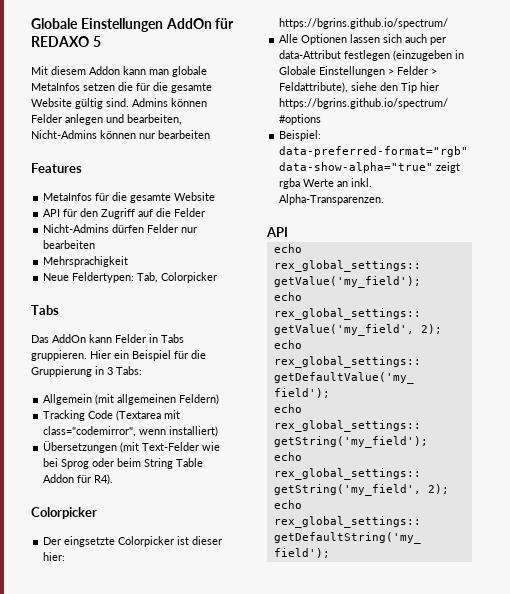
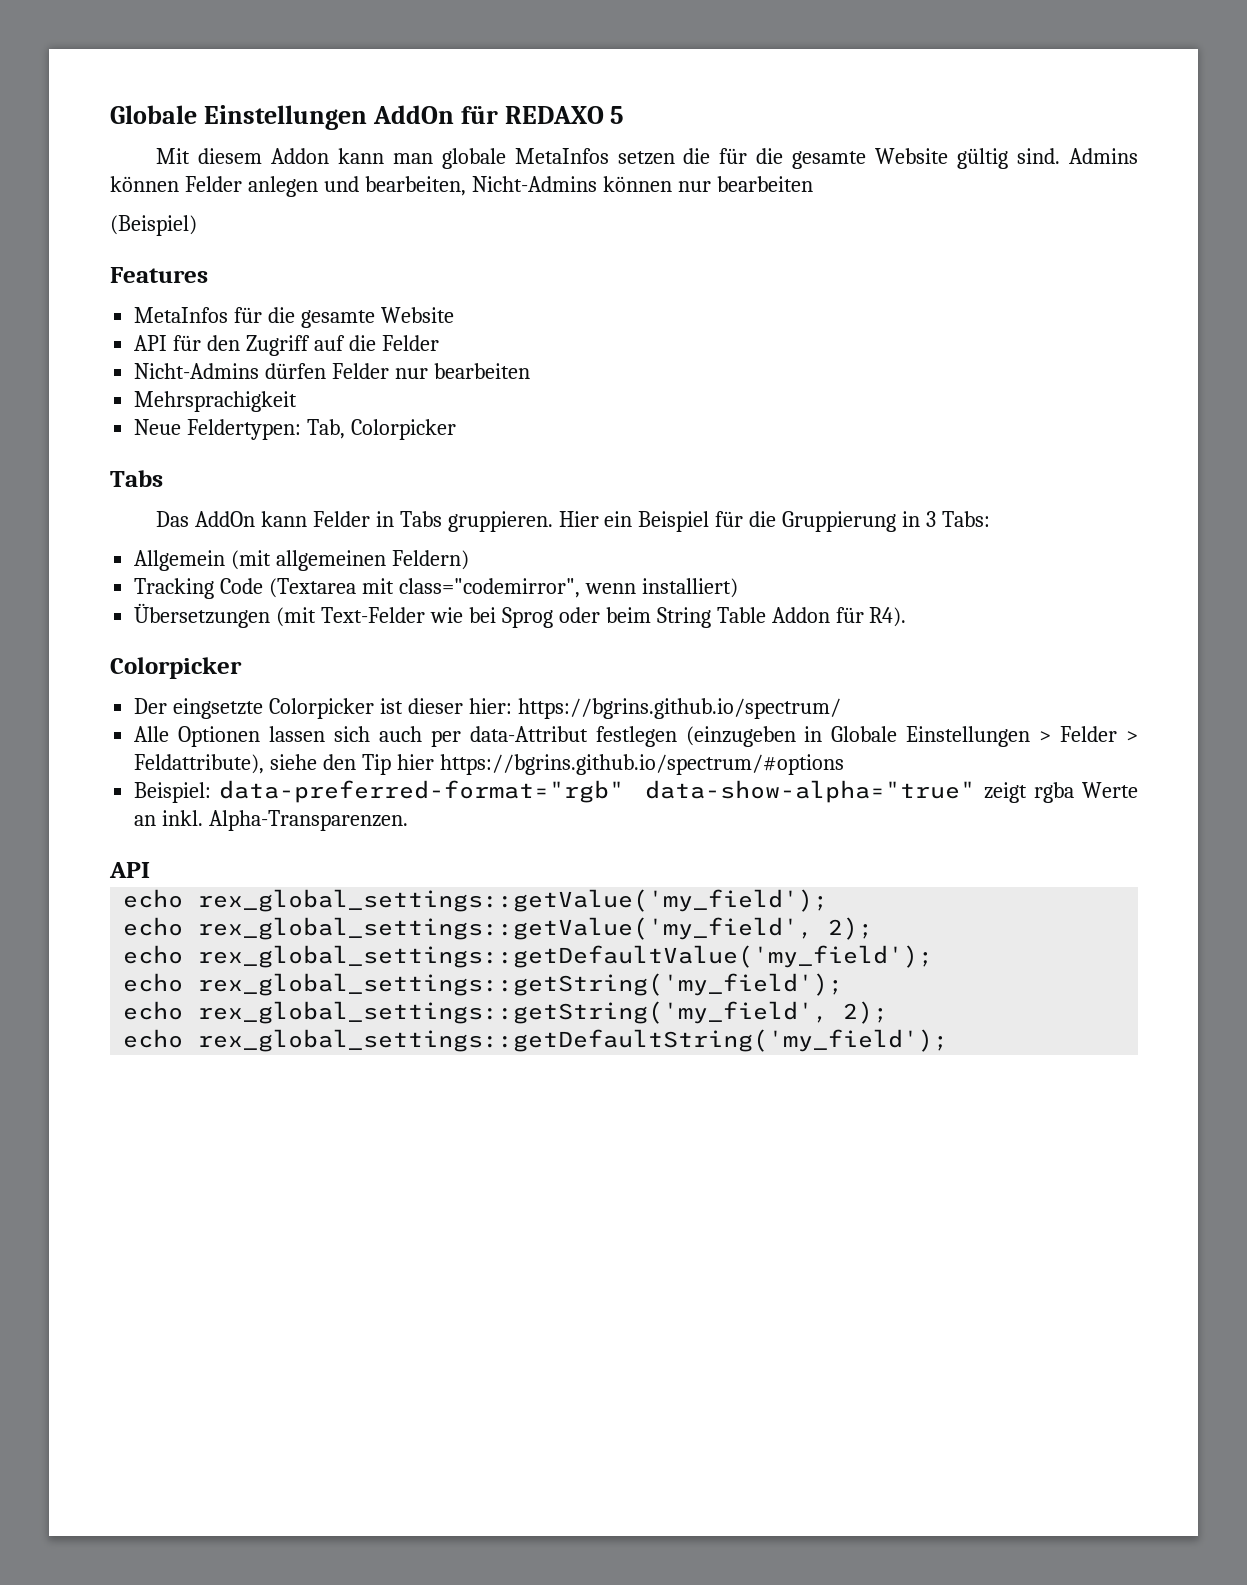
(210, 134) none -> [110,215,197,236] // (Beispiel)

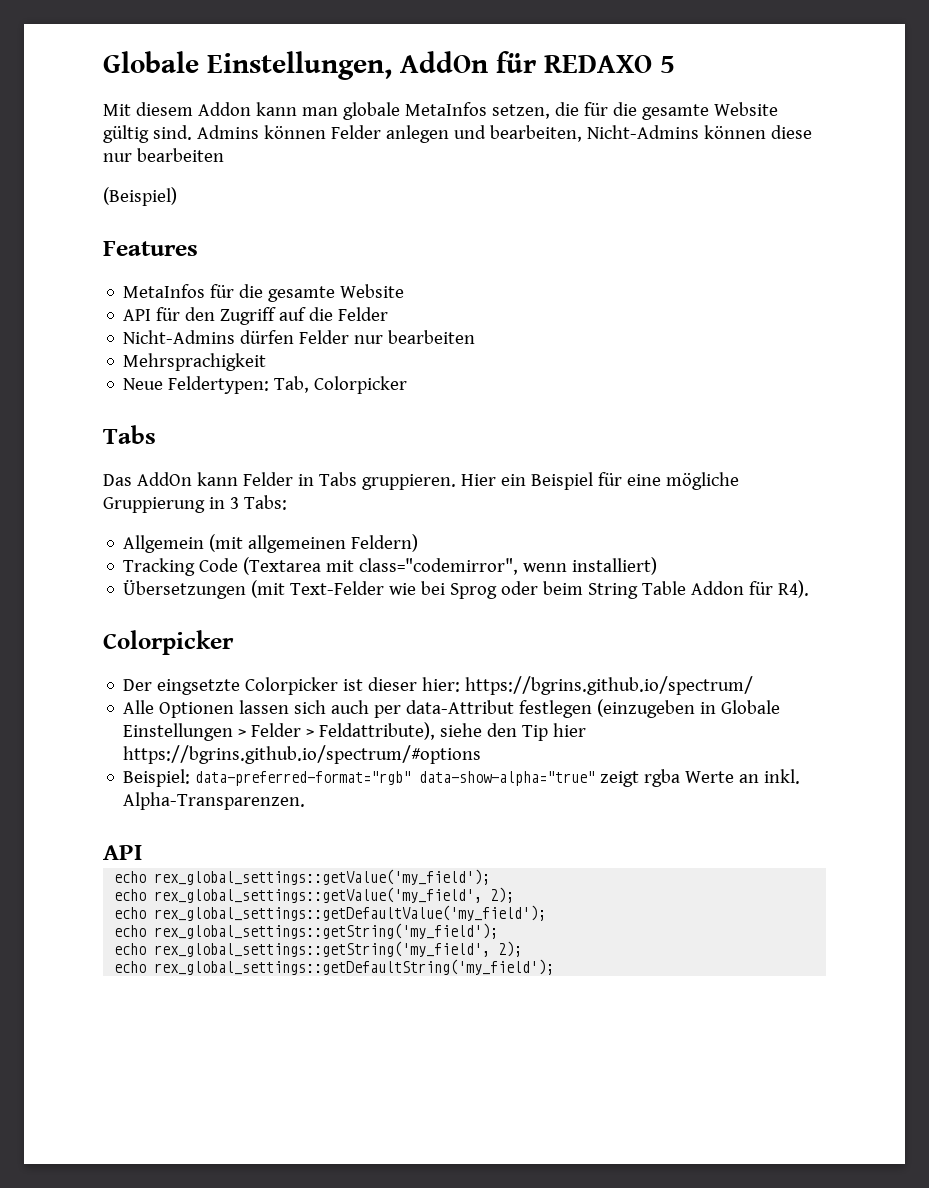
[110,105,367,130] Globale Einstellungen -> [103,51,392,80] Globale Einstellungen,
[617,151,675,165] setzen -> [491,104,550,119] setzen,
(672, 184) none -> [770,125,812,139] diese
[749,511,777,527] die -> [626,472,739,490] eine mögliche

